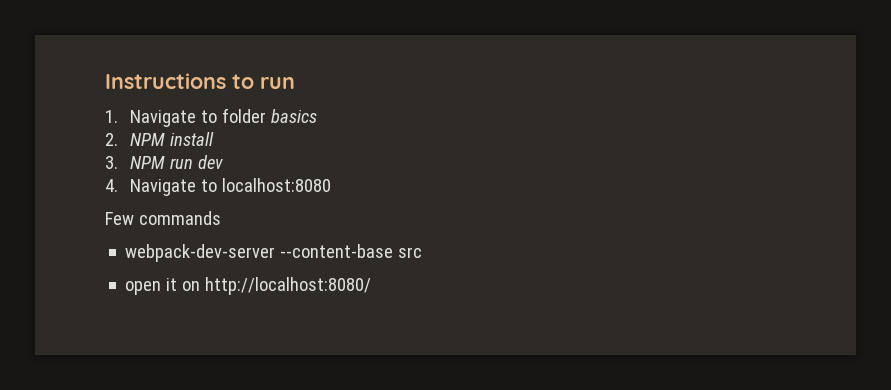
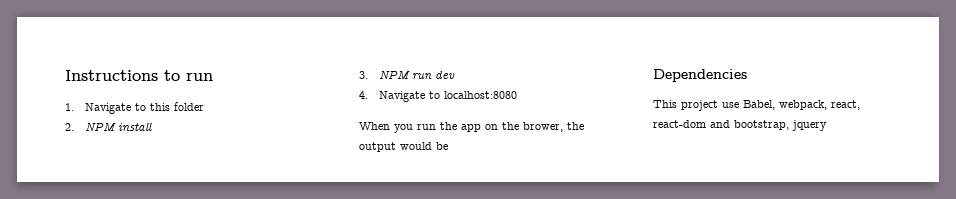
(217, 116) none -> [150,103,171,111] this
[270,109,317,123] basics -> (205, 106) none
[105,211,221,225] [125,244,423,262] [125,277,372,295] Few commands // webpack-dev-server --content-base src // open it on http://localhost:8080/ -> [359,122,584,133] [359,142,448,152] [653,69,747,82] [653,100,860,111] [653,120,827,131] When you run the app on the brower, the output would be // Dependencies // This project use Babel, webpack, react, react-dom and bootstrap, jquery

